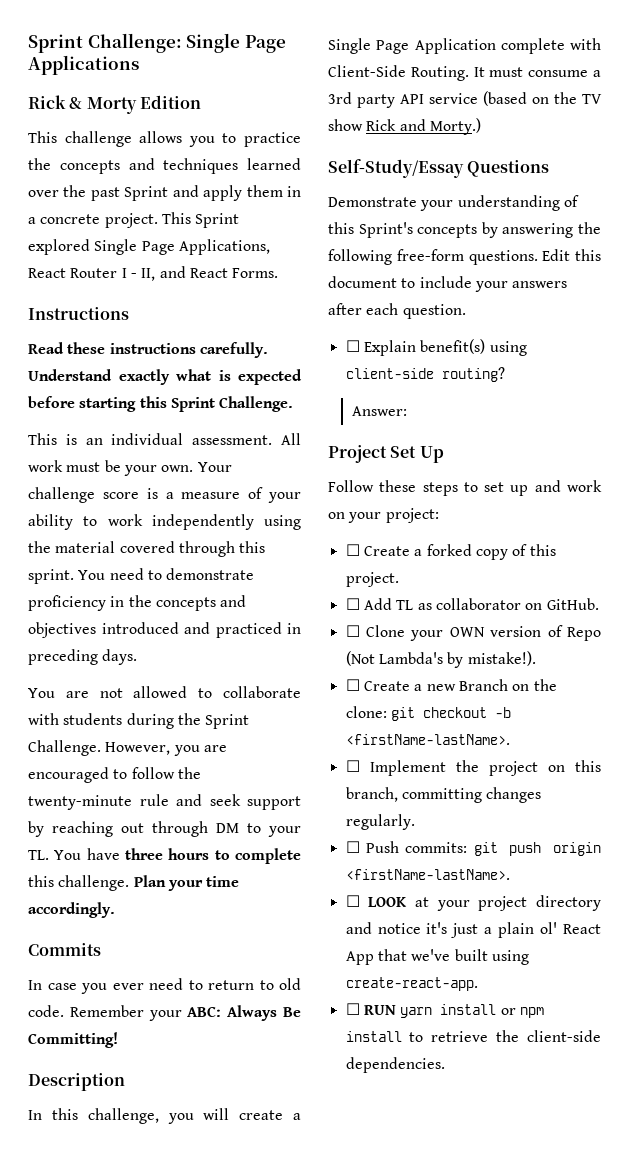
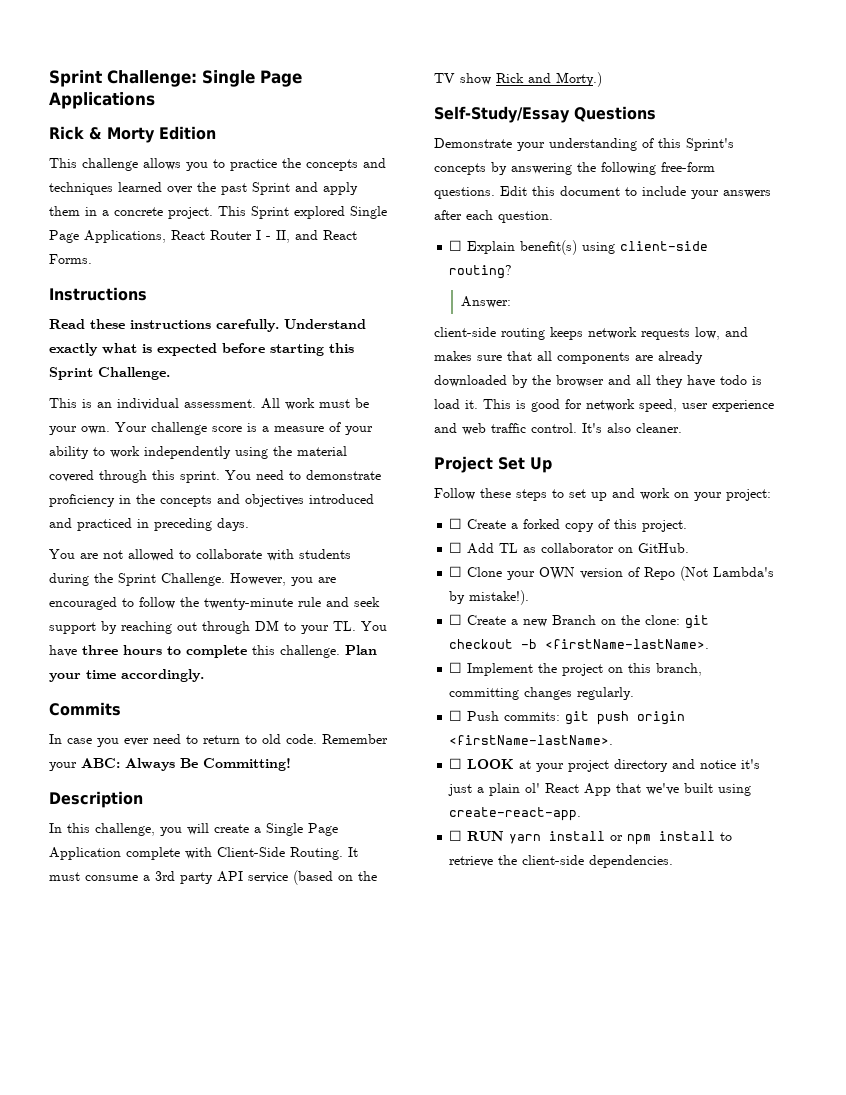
(407, 411) none -> [434,327,748,340] [434,351,703,364] [434,375,762,388] [434,399,774,412] [434,423,682,435] // client-side routing keeps network requests low, and makes sure that all components are already downloaded by the browser and all they have todo is load it. This is good for network speed, user experience and web traffic control. It's also cleaner.

